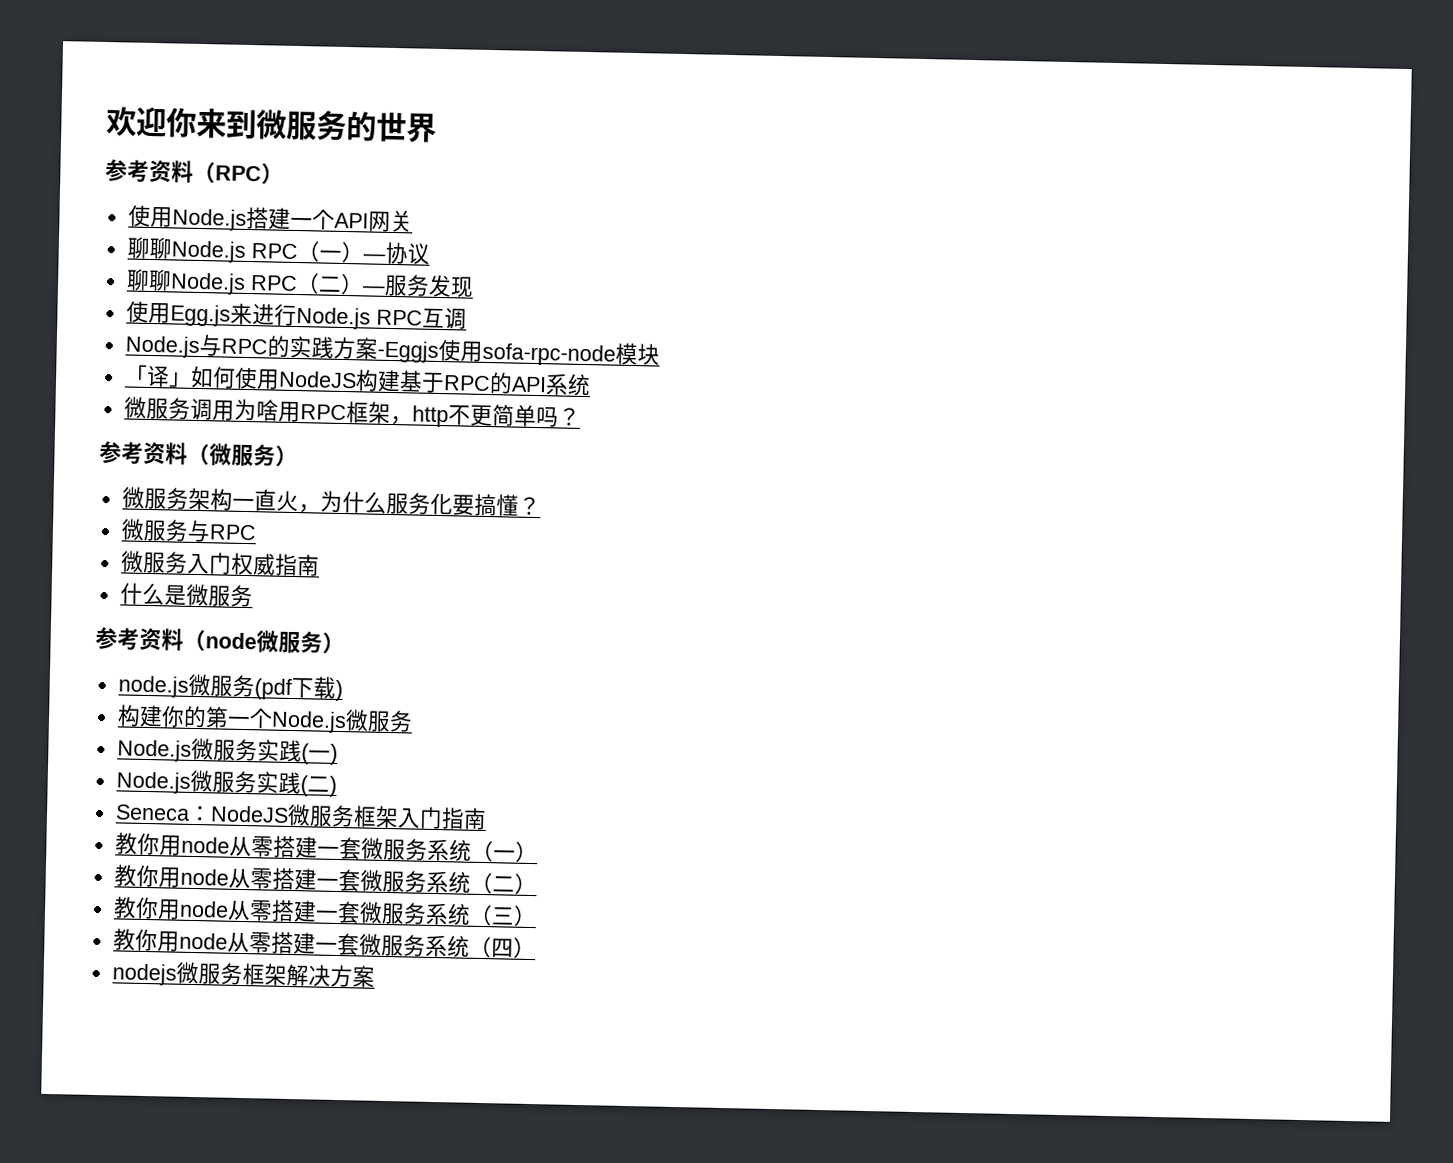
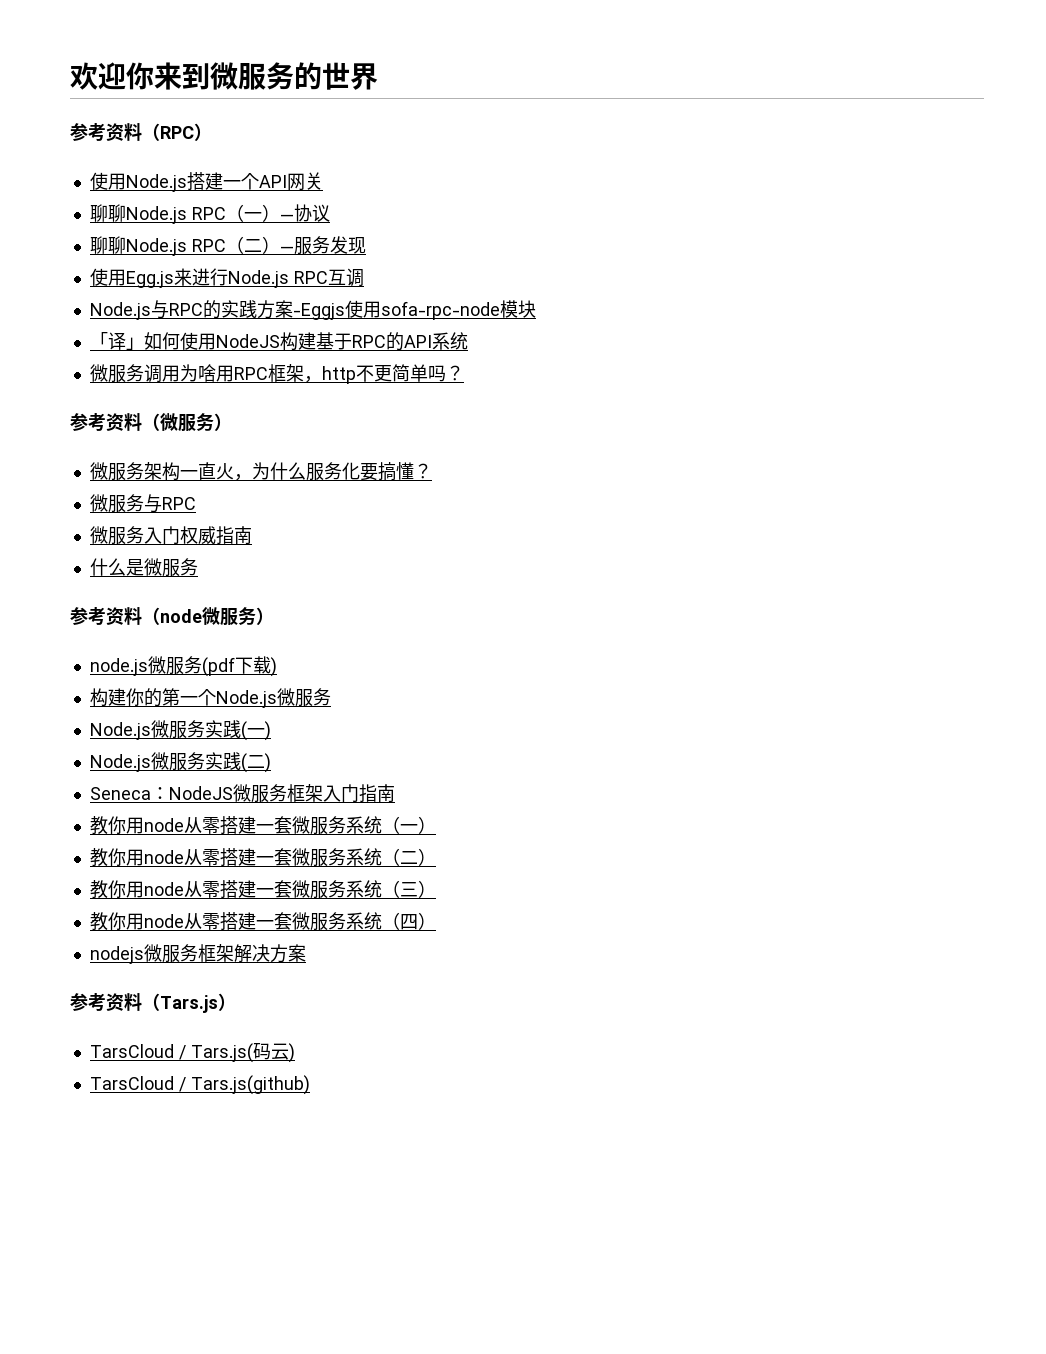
(375, 976) none -> [70,993,236,1013] [89,1043,295,1063] [89,1075,310,1095] // 参考资料（Tars.js） // TarsCloud / Tars.js(码云) // TarsCloud / Tars.js(github)

